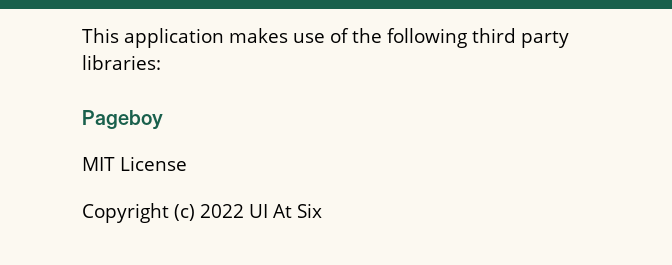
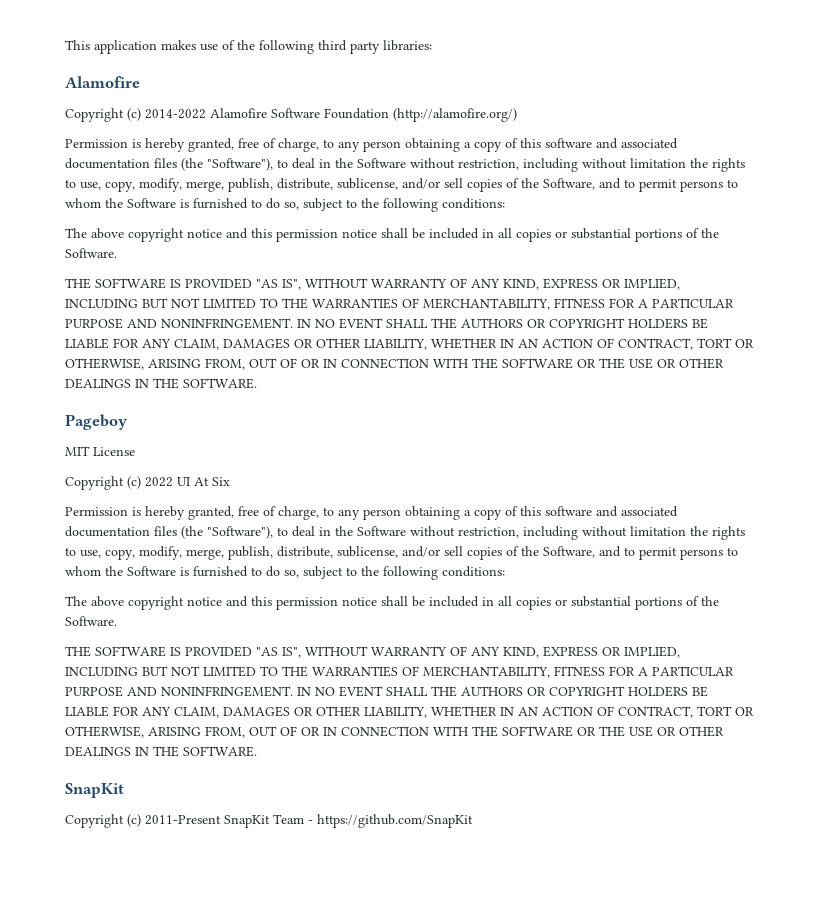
(161, 62) none -> [65,76,140,88] [65,108,517,122] [65,138,678,152] [65,158,745,172] [65,178,738,192] [65,198,505,212] [65,228,719,242] [65,248,117,258] [65,278,680,290] [65,298,734,310] [65,318,708,329] [65,338,754,350] [65,358,724,370] [65,378,257,389] // Alamofire // Copyright (c) 2014-2022 Alamofire Software Foundation (http://alamofire.org/) // Permission is hereby granted, free of charge, to any person obtaining a copy of this software and associated documentation files (the "Software"), to deal in the Software without restriction, including without limitation the rights to use, copy, modify, merge, publish, distribute, sublicense, and/or sell copies of the Software, and to permit persons to whom the Software is furnished to do so, subject to the following conditions: // The above copyright notice and this permission notice shall be included in all copies or substantial portions of the Software. // THE SOFTWARE IS PROVIDED "AS IS", WITHOUT WARRANTY OF ANY KIND, EXPRESS OR IMPLIED, INCLUDING BUT NOT LIMITED TO THE WARRANTIES OF MERCHANTABILITY, FITNESS FOR A PARTICULAR PURPOSE AND NONINFRINGEMENT. IN NO EVENT SHALL THE AUTHORS OR COPYRIGHT HOLDERS BE LIABLE FOR ANY CLAIM, DAMAGES OR OTHER LIABILITY, WHETHER IN AN ACTION OF CONTRACT, TORT OR OTHERWISE, ARISING FROM, OUT OF OR IN CONNECTION WITH THE SOFTWARE OR THE USE OR OTHER DEALINGS IN THE SOFTWARE.
(322, 210) none -> [65,506,678,520] [65,526,745,540] [65,546,738,560] [65,566,505,580] [65,596,719,610] [65,616,117,626] [65,646,680,658] [65,666,734,678] [65,686,708,697] [65,706,754,718] [65,726,724,738] [65,746,257,757] [65,783,124,798] [65,814,473,828] // Permission is hereby granted, free of charge, to any person obtaining a copy of this software and associated documentation files (the "Software"), to deal in the Software without restriction, including without limitation the rights to use, copy, modify, merge, publish, distribute, sublicense, and/or sell copies of the Software, and to permit persons to whom the Software is furnished to do so, subject to the following conditions: // The above copyright notice and this permission notice shall be included in all copies or substantial portions of the Software. // THE SOFTWARE IS PROVIDED "AS IS", WITHOUT WARRANTY OF ANY KIND, EXPRESS OR IMPLIED, INCLUDING BUT NOT LIMITED TO THE WARRANTIES OF MERCHANTABILITY, FITNESS FOR A PARTICULAR PURPOSE AND NONINFRINGEMENT. IN NO EVENT SHALL THE AUTHORS OR COPYRIGHT HOLDERS BE LIABLE FOR ANY CLAIM, DAMAGES OR OTHER LIABILITY, WHETHER IN AN ACTION OF CONTRACT, TORT OR OTHERWISE, ARISING FROM, OUT OF OR IN CONNECTION WITH THE SOFTWARE OR THE USE OR OTHER DEALINGS IN THE SOFTWARE. // SnapKit // Copyright (c) 2011-Present SnapKit Team - https://github.com/SnapKit

